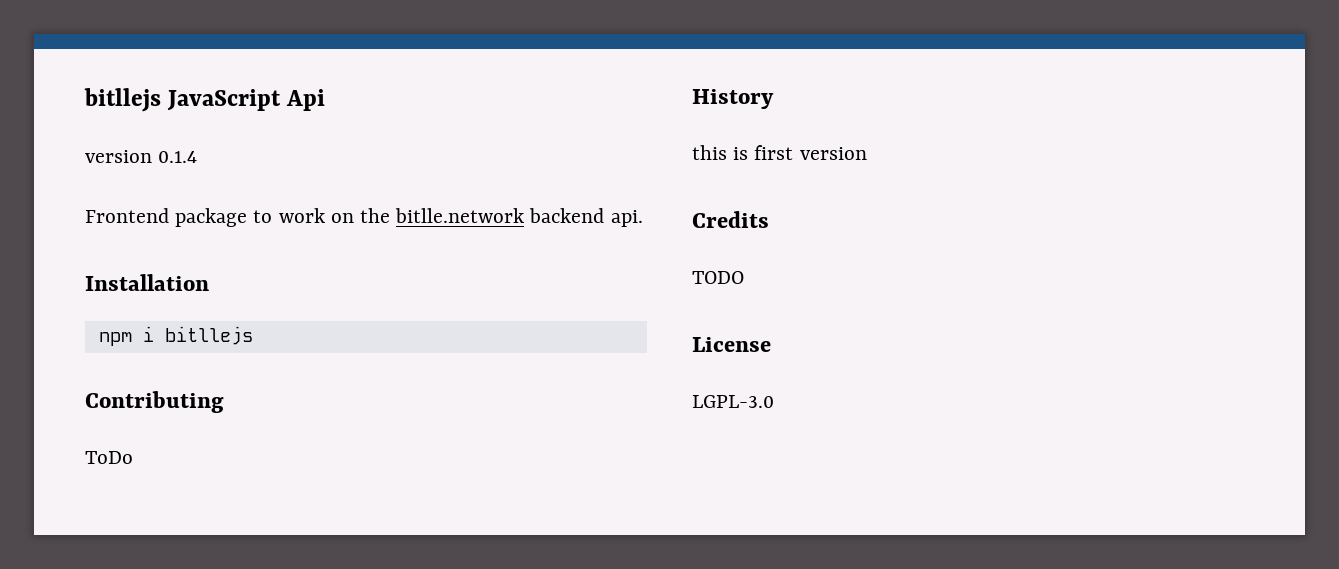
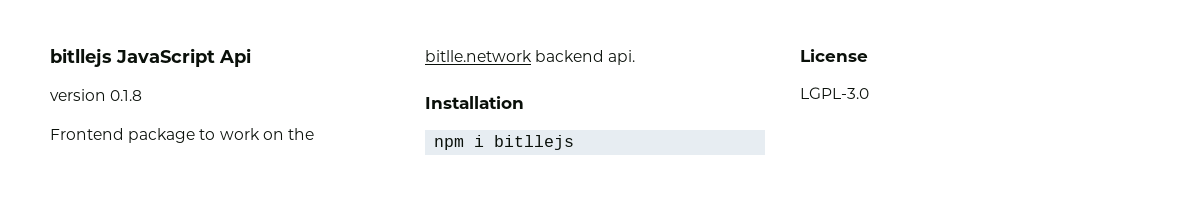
[158,151,198,163] 0.1.4 -> [110,90,143,101] 0.1.8
[85,391,224,413] [85,451,133,464] [692,89,774,109] [692,145,867,160] [692,211,769,228] [692,271,744,284] // Contributing // ToDo // History // this is first version // Credits // TODO -> (575, 142) none

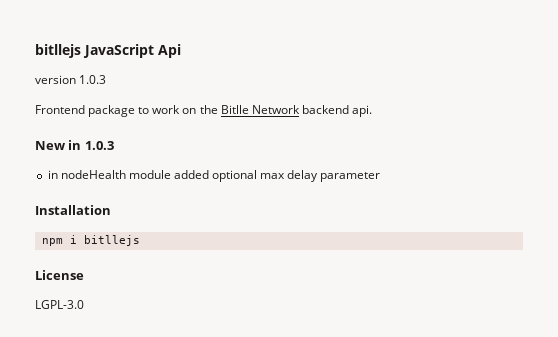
[110,90,143,101] 0.1.8 -> [79,75,107,84] 1.0.3
[425,50,532,62] bitlle.network -> [220,105,300,114] Bitlle Network
(636, 57) none -> [35,140,114,150] [47,170,381,182] // New in 1.0.3 // in nodeHealth module added optional max delay parameter

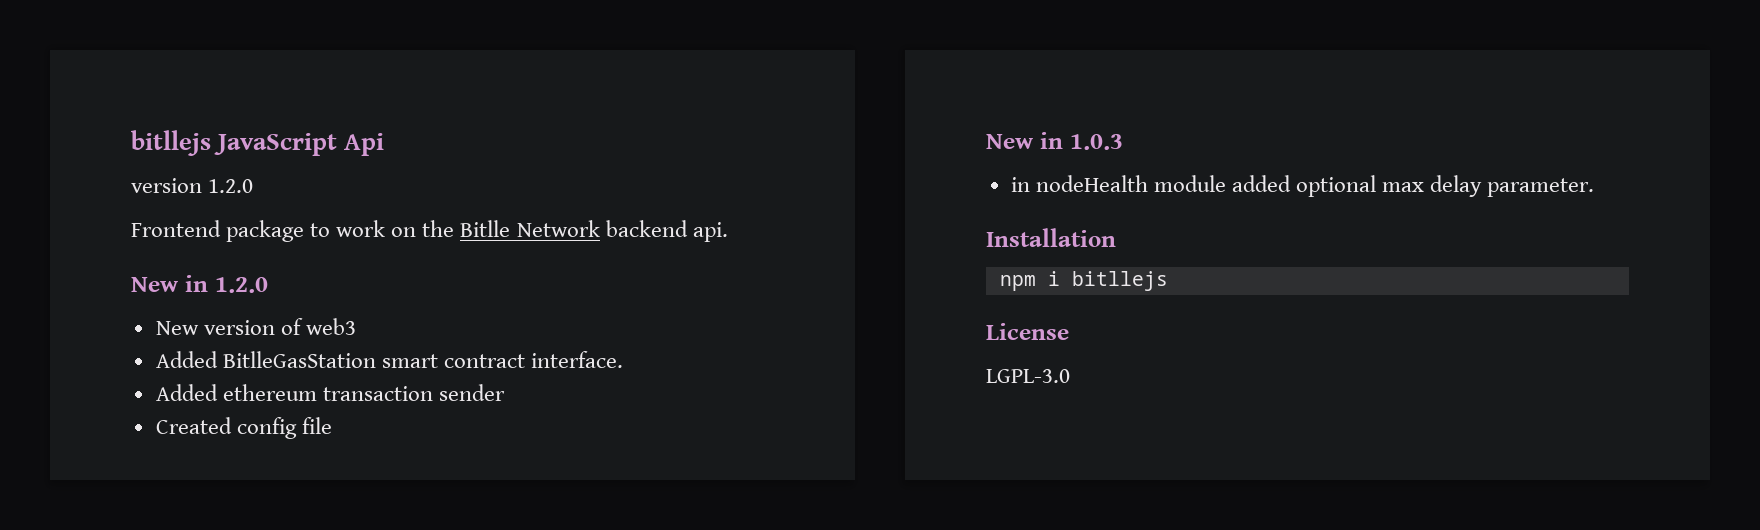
[79,75,107,84] 1.0.3 -> [208,179,254,193] 1.2.0
(372, 111) none -> [131,275,268,293] [155,318,356,335] [155,351,624,368] [155,384,505,401] [155,417,332,439] // New in 1.2.0 // New version of web3 // Added BitlleGasStation smart contract interface. // Added ethereum transaction sender // Created config file
[320,172,381,182] parameter -> [1487,178,1595,197] parameter.

